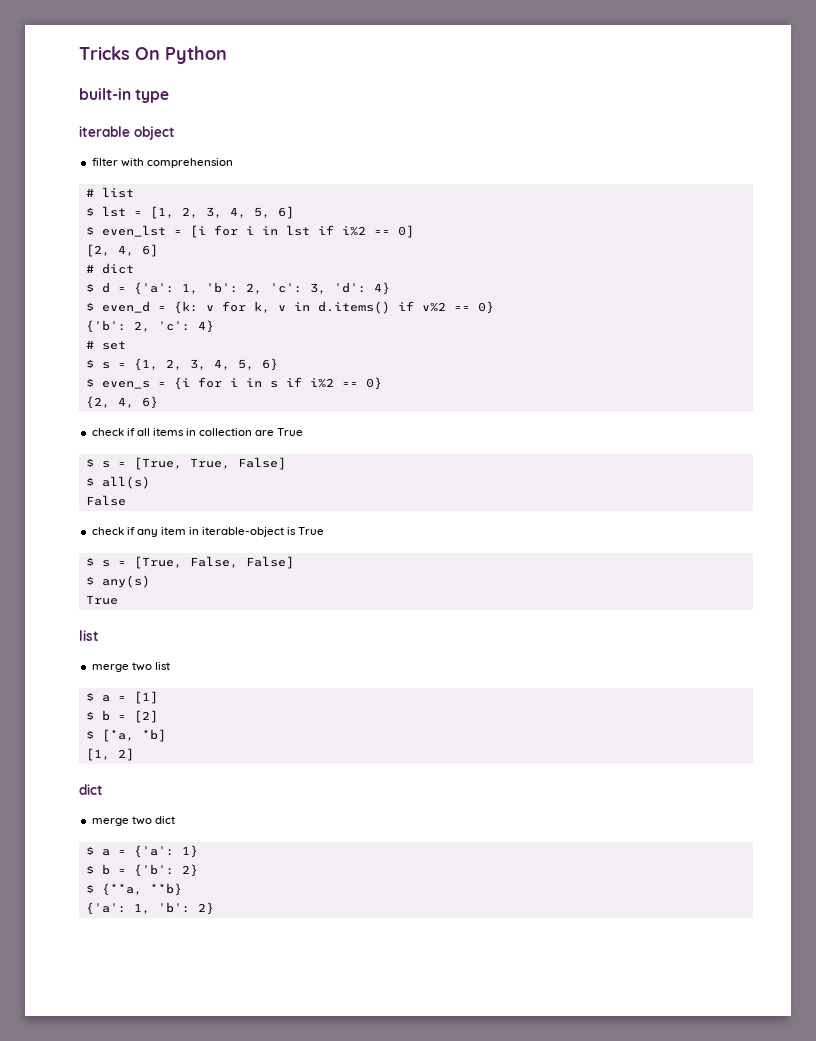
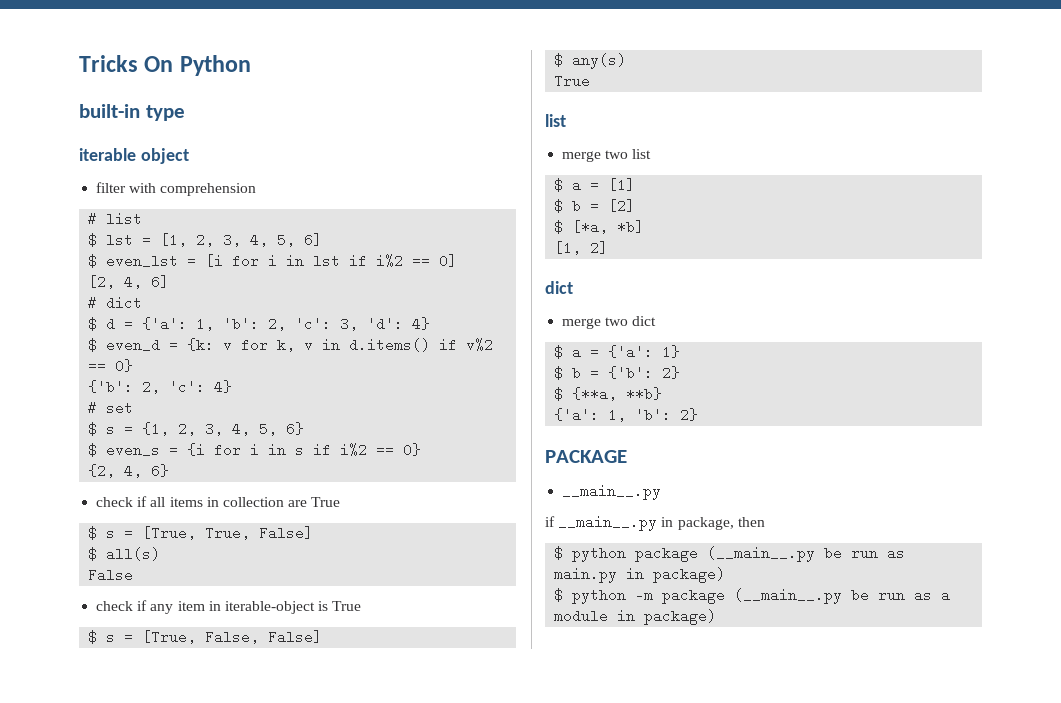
(214, 908) none -> [545,450,627,463] [562,484,662,500] [545,515,765,531] [554,546,906,562] [554,567,726,583] [554,588,951,604] [554,609,717,625] // PACKAGE // __main__.py // if __main__.py in package, then // $ python package (__main__.py be run as main.py in package) // $ python -m package (__main__.py be run as a module in package)

